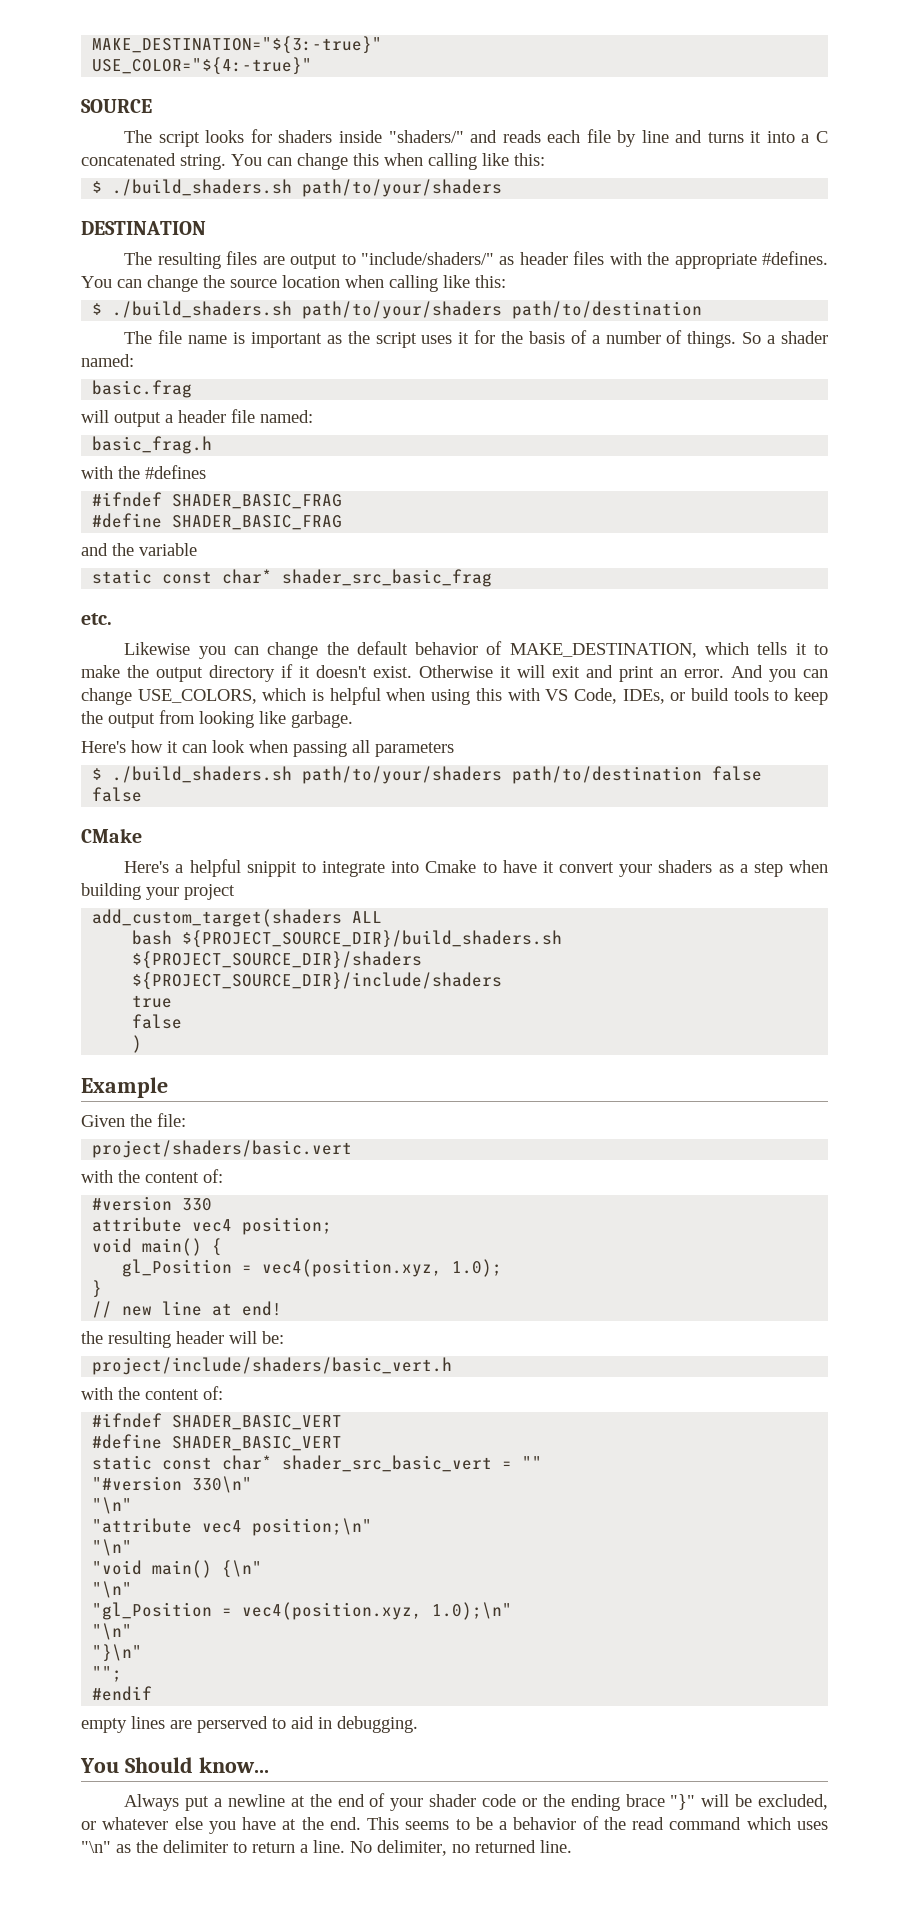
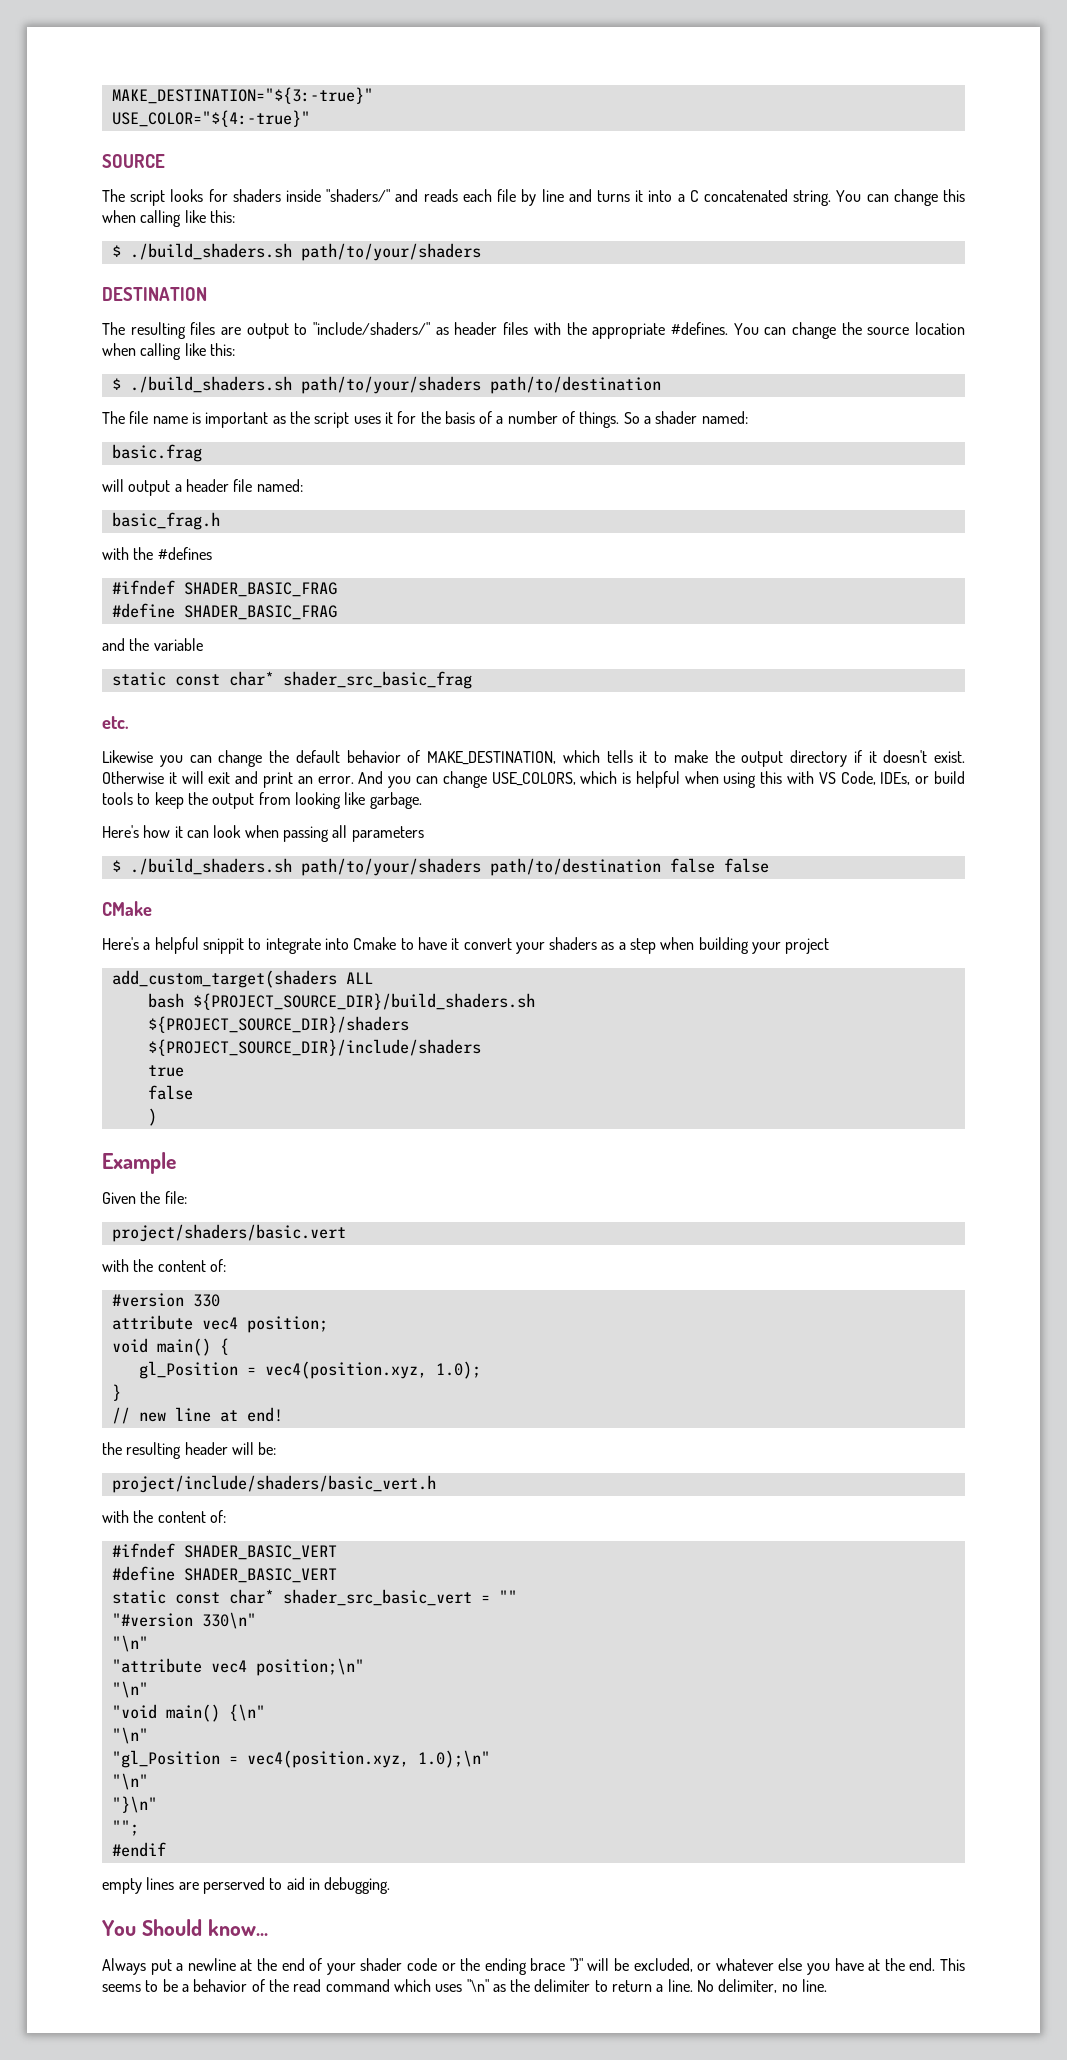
[475,1840,536,1853] returned -> (798, 1988) none

